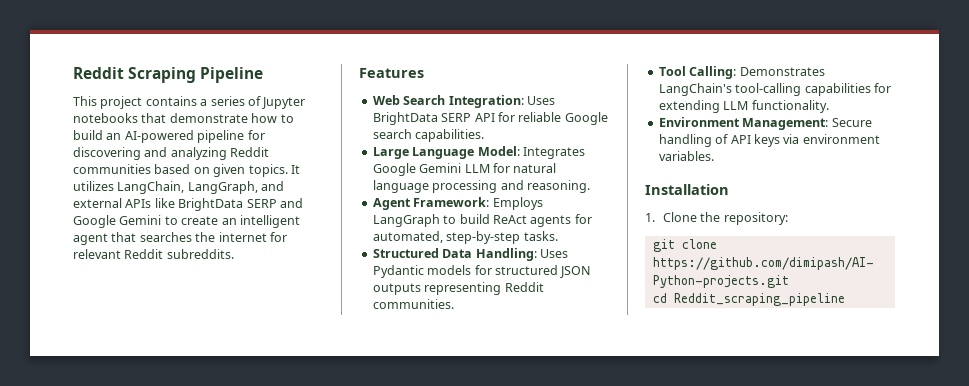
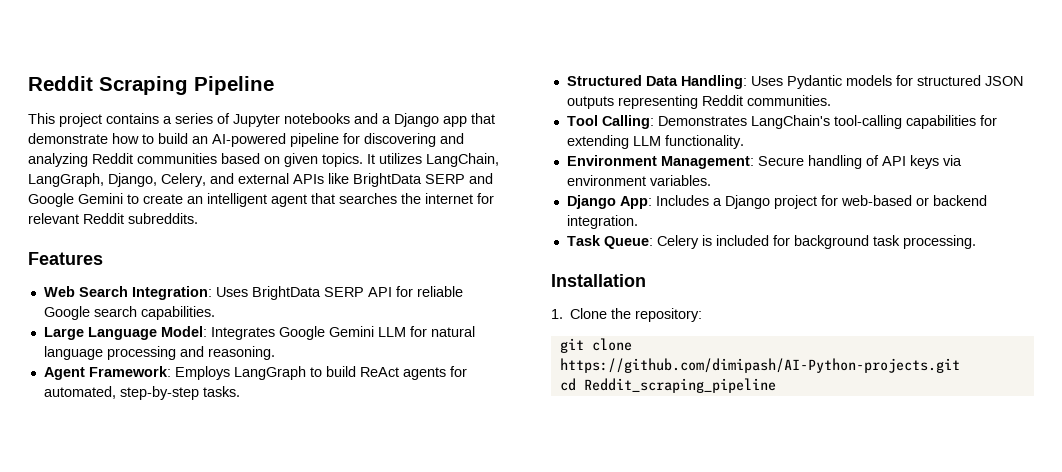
(138, 118) none -> [354,113,467,127] and a Django app
(258, 187) none -> [108,173,206,187] Django, Celery,
(714, 156) none -> [566,195,987,209] [566,215,638,229] [566,235,976,249] // Django App: Includes a Django project for web-based or backend integration. // Task Queue: Celery is included for background task processing.

